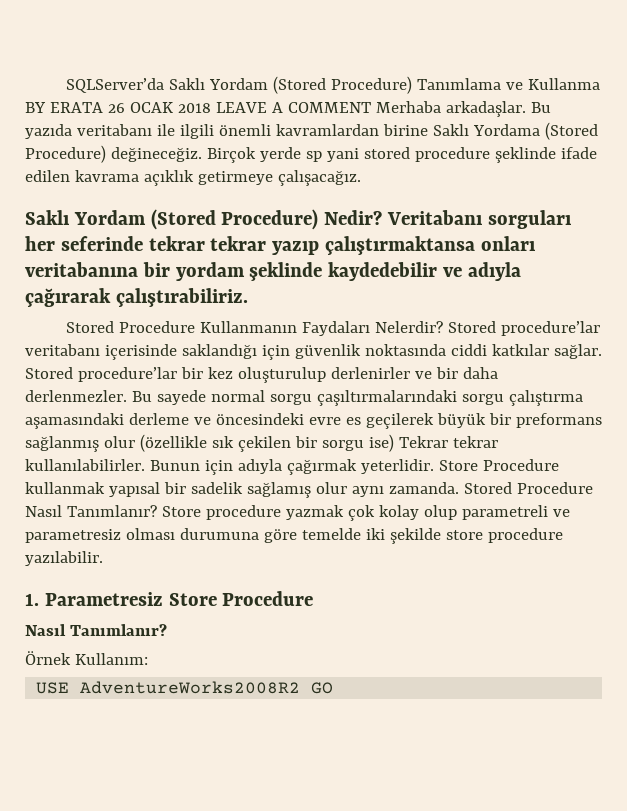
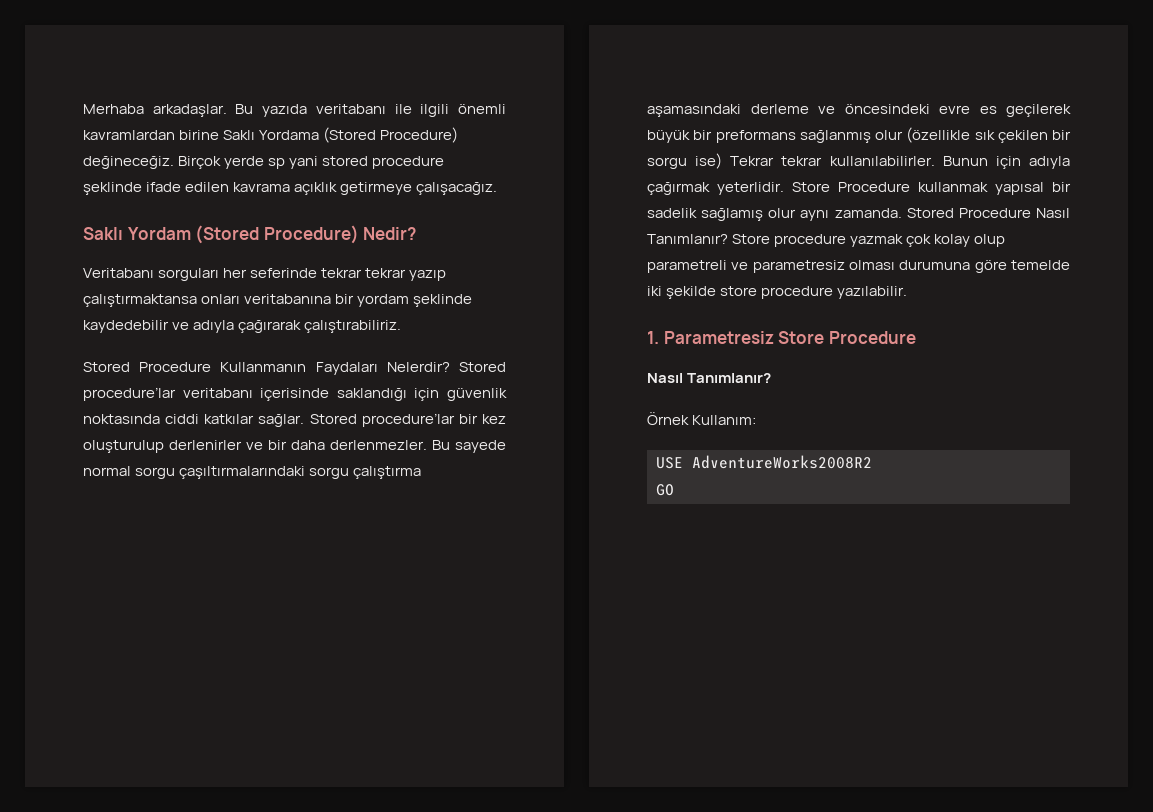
[66,76,601,94] [25,102,371,113] SQLServer’da Saklı Yordam (Stored Procedure) Tanımlama ve Kullanma BY ERATA 26 OCAK 2018 LEAVE A COMMENT -> (83, 109) none
(383, 217) none -> (417, 233) //
(301, 687) none -> (872, 462) //

